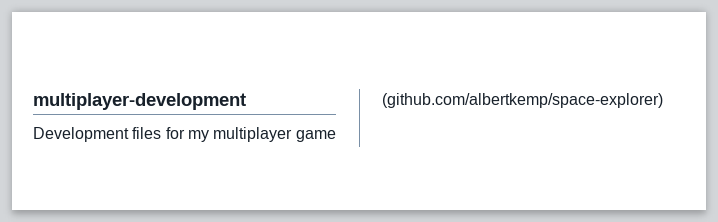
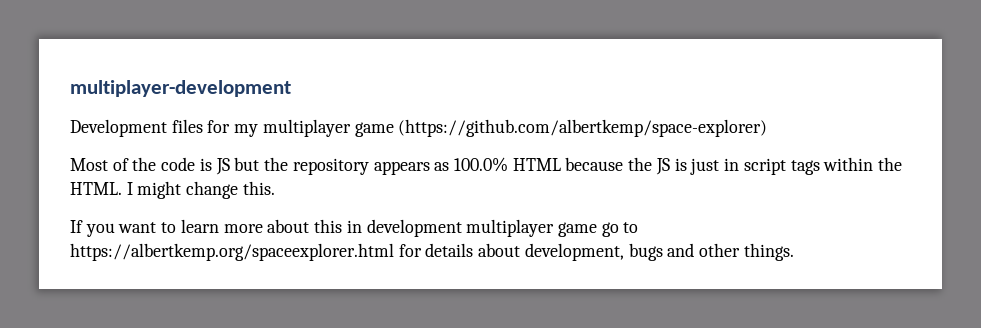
[382,93,663,108] (github.com/albertkemp/space-explorer) -> [398,119,768,137] [70,157,902,175] [70,181,275,199] [70,219,639,237] [70,243,794,261] (https://github.com/albertkemp/space-explorer) // Most of the code is JS but the repository appears as 100.0% HTML because the JS is just in script tags within the HTML. I might change this. // If you want to learn more about this in development multiplayer game go to https://albertkemp.org/spaceexplorer.html for details about development, bugs and other things.

